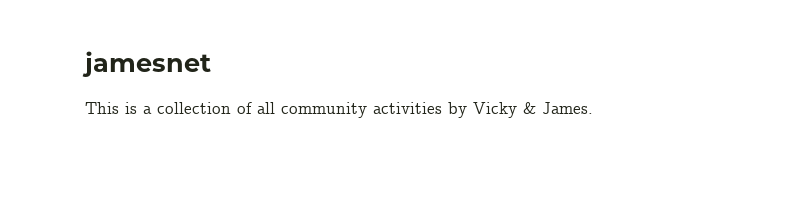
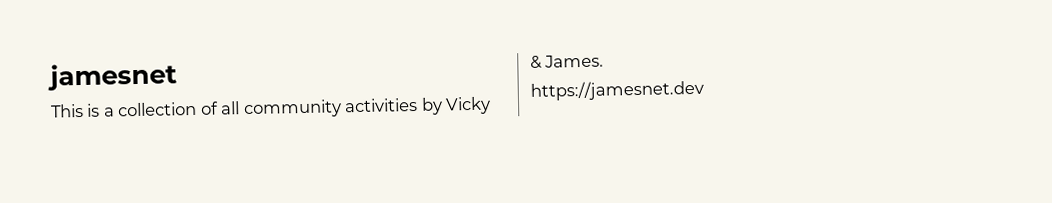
(593, 108) none -> [530,79,704,101] // https://jamesnet.dev

